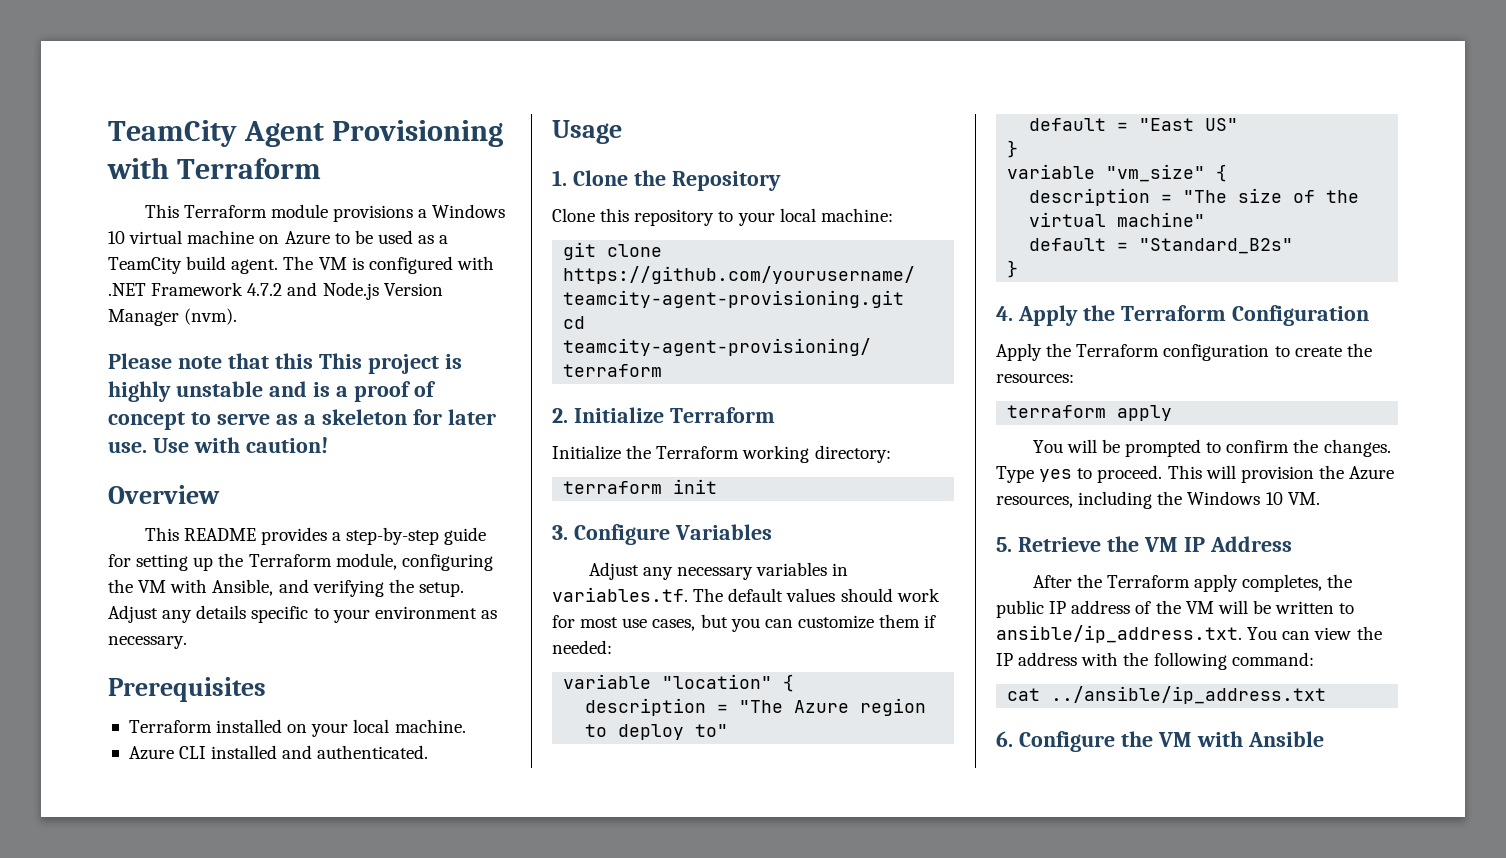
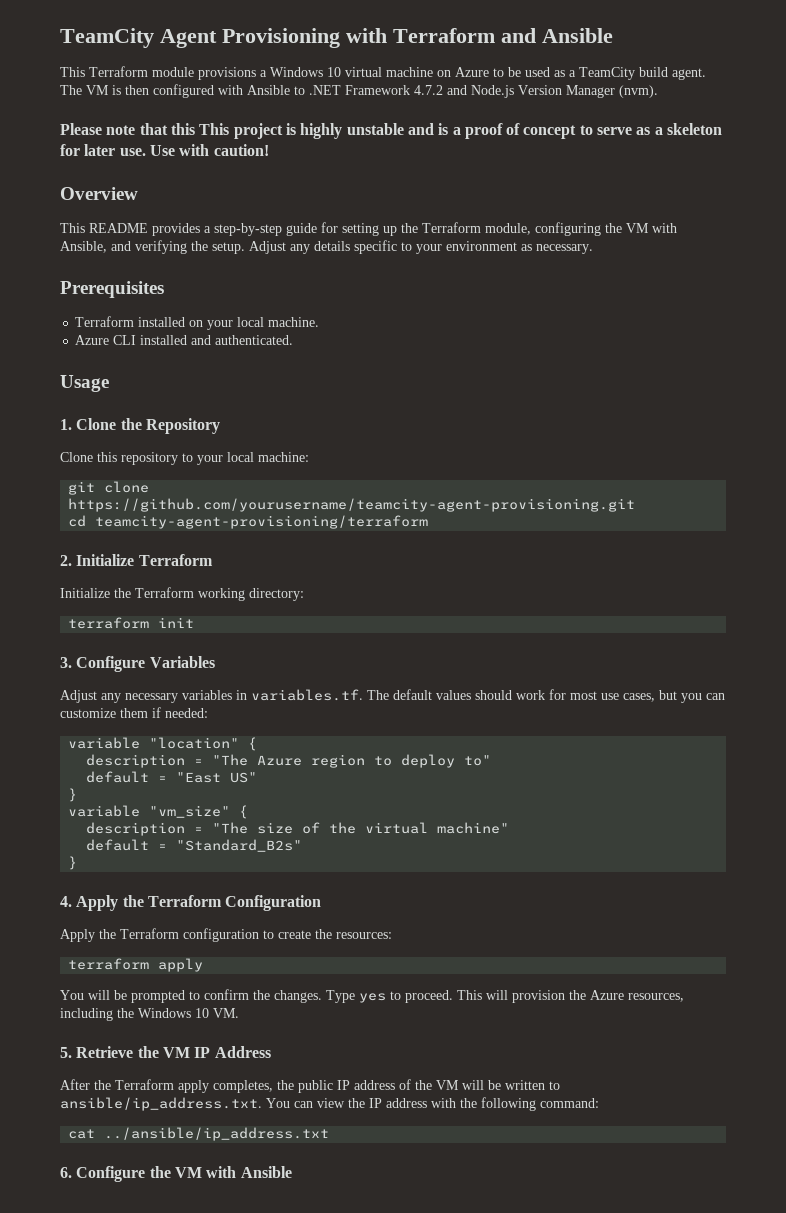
(321, 168) none -> [501,28,613,43] and Ansible
(364, 263) none -> [125,85,149,95] then
(494, 263) none -> [247,85,305,95] Ansible to

